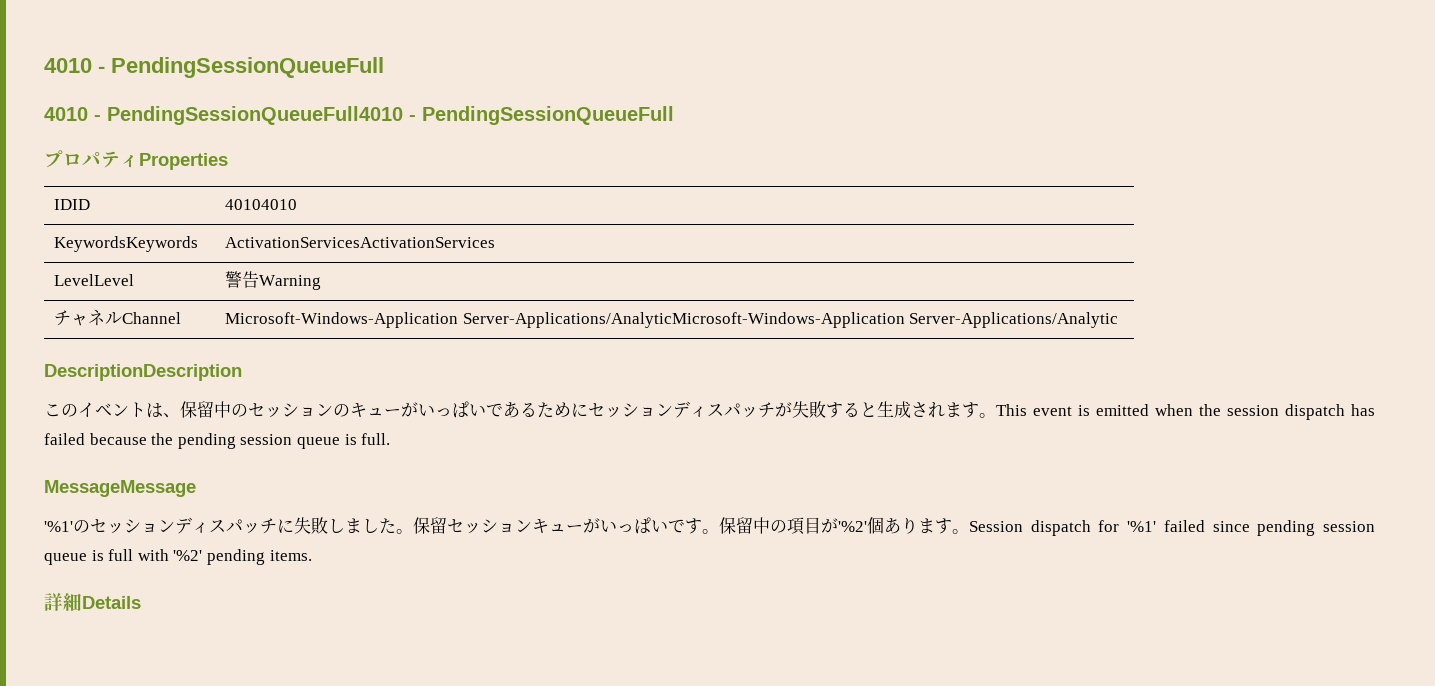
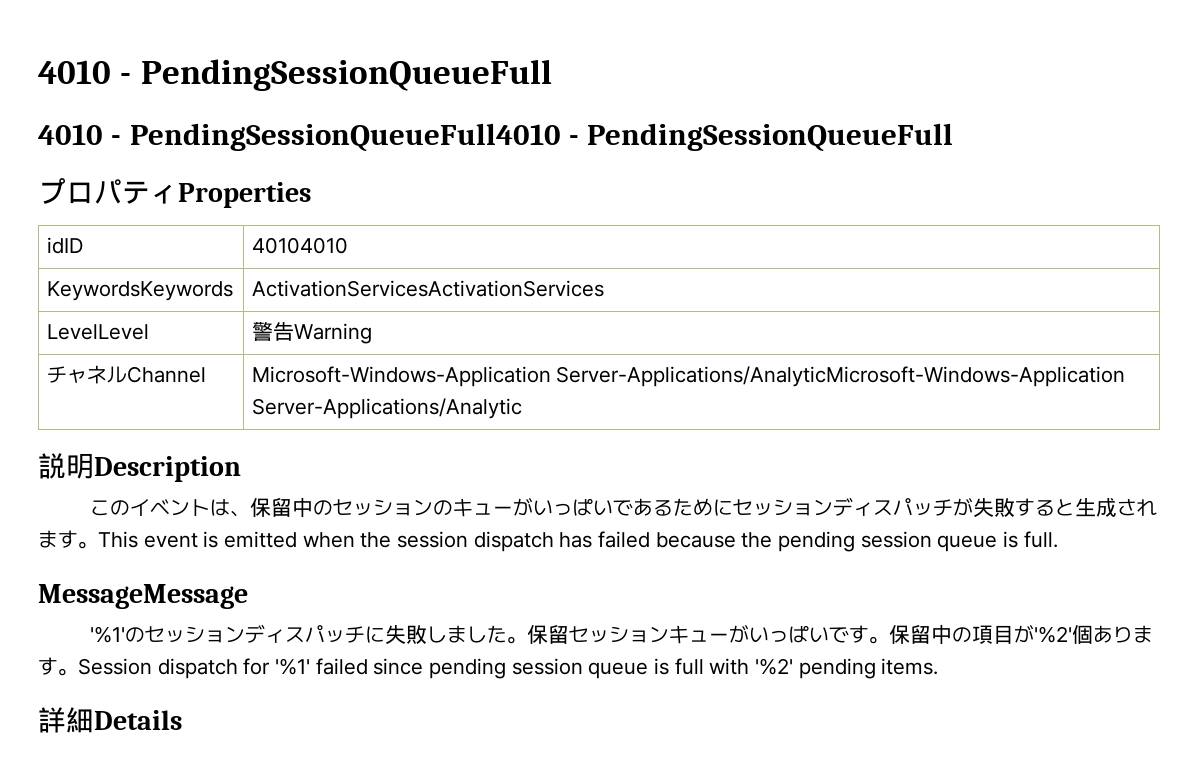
[54,199,91,210] IDID -> [46,237,83,254] idID
[44,364,242,381] DescriptionDescription -> [38,453,241,482] 説明Description

